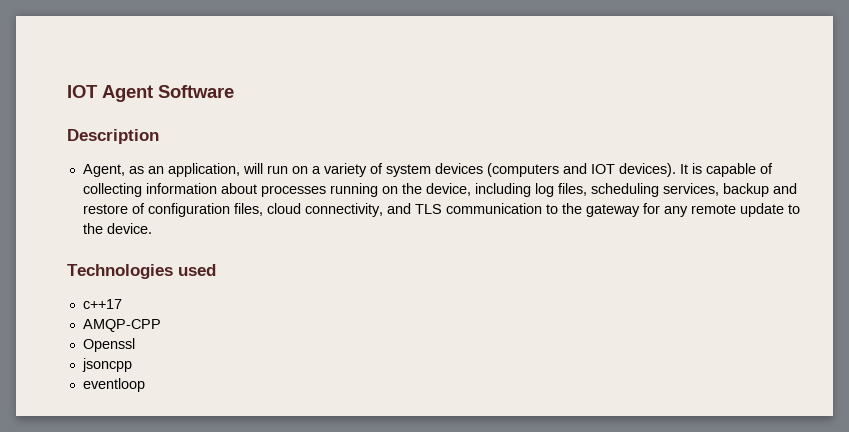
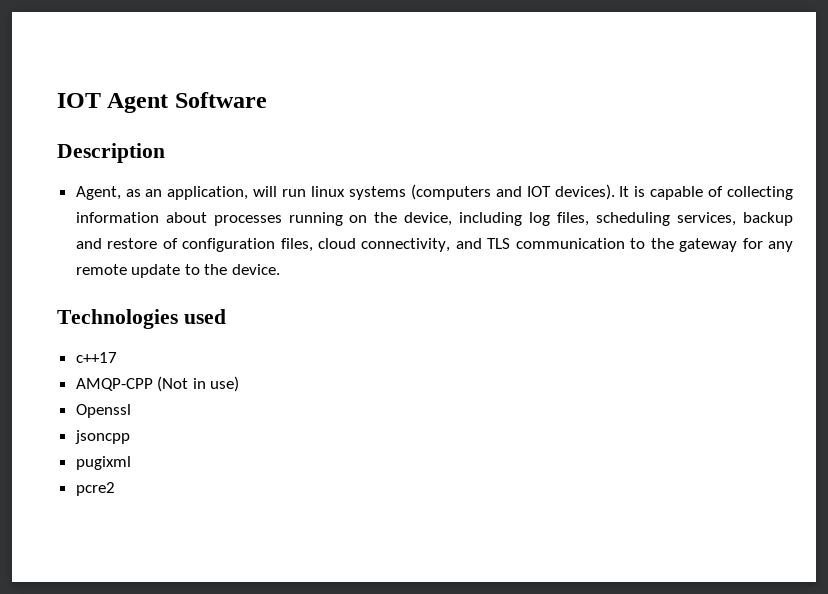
[291,163,483,177] on a variety of system devices -> [311,186,406,200] linux systems
(161, 325) none -> [157,376,240,392] (Not in use)
[82,378,145,392] eventloop -> [75,456,131,470] [75,482,115,496] pugixml // pcre2

